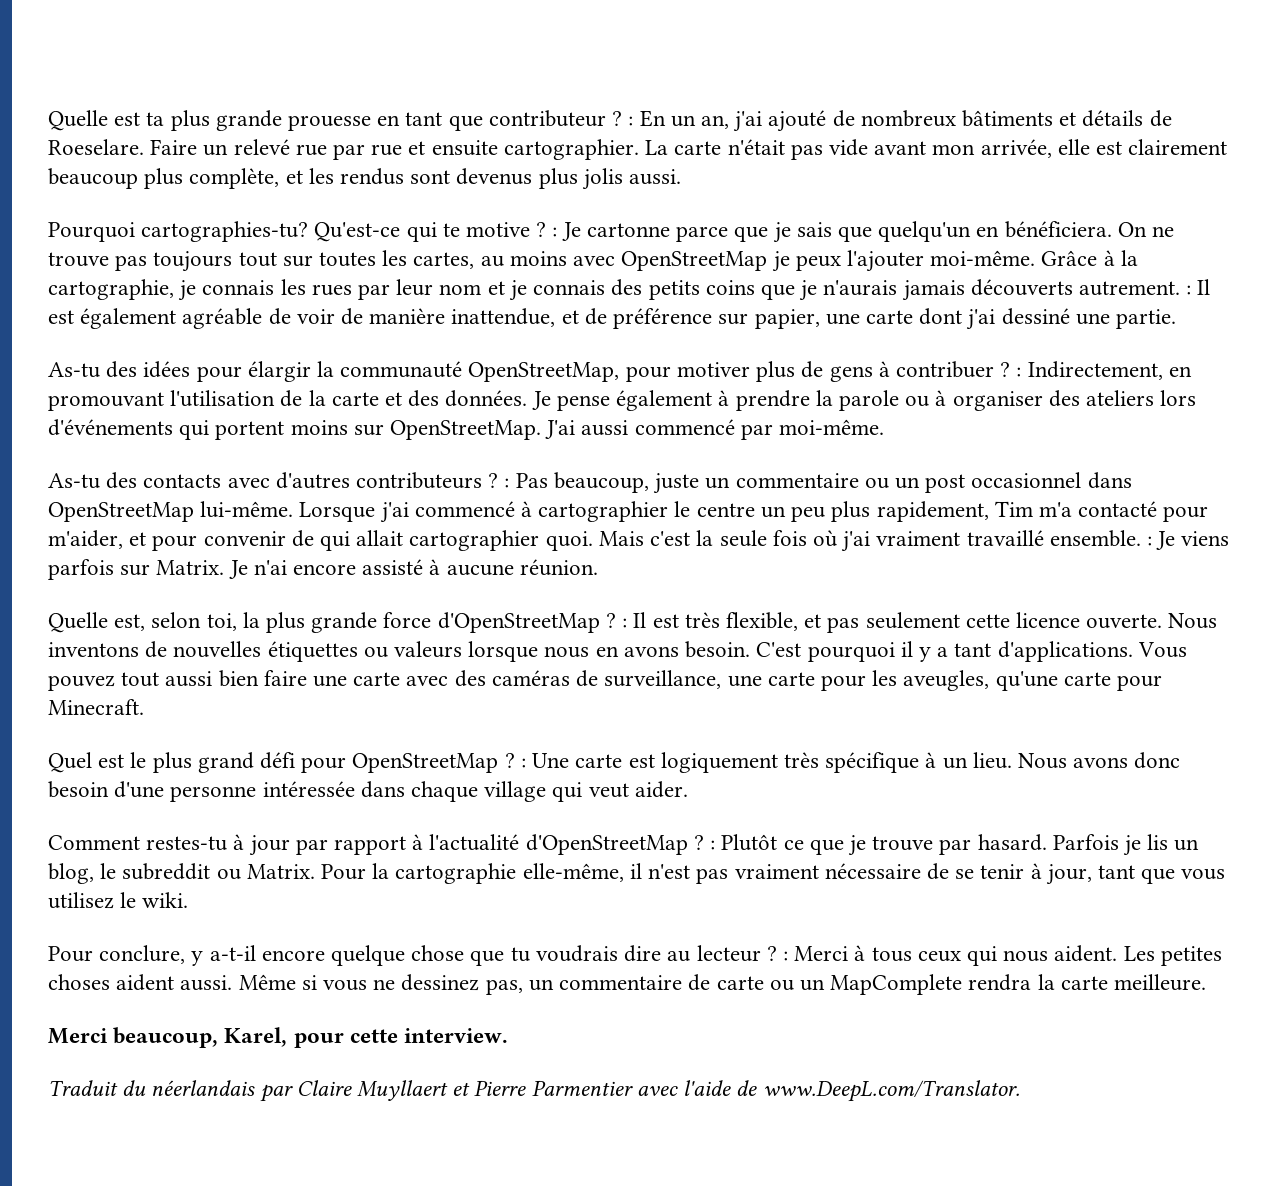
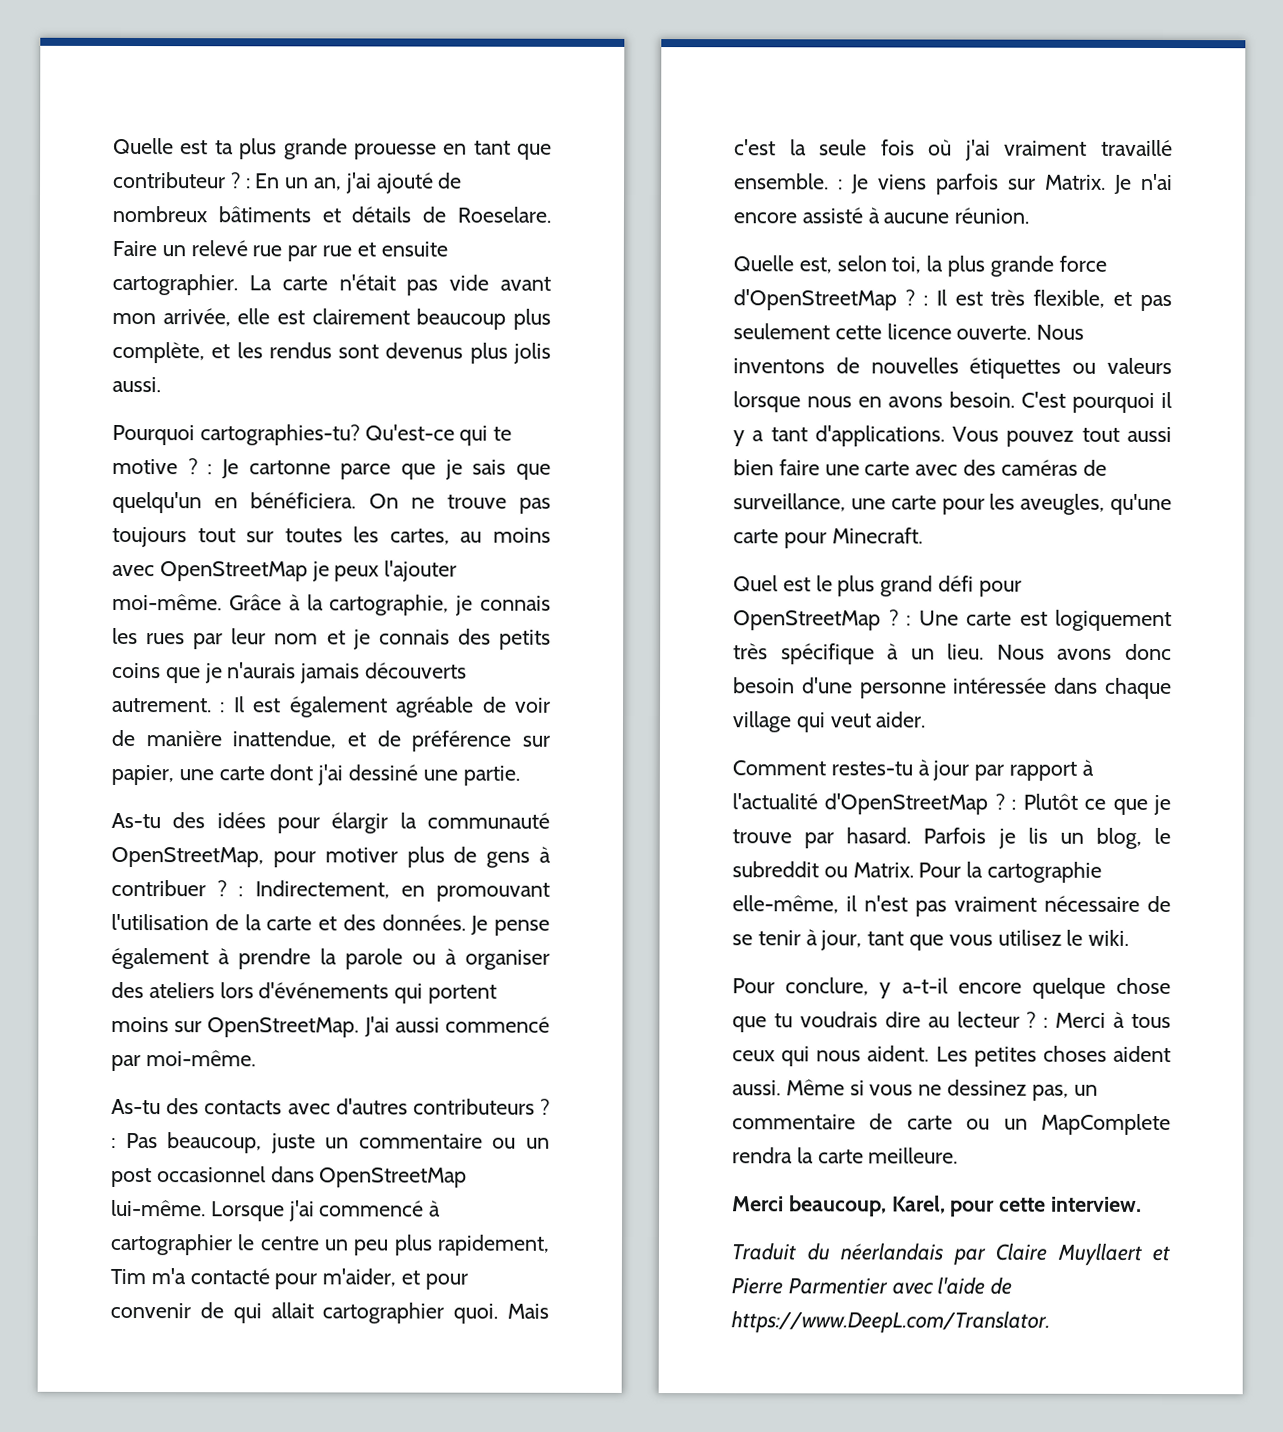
[762,1080,1020,1102] www.DeepL.com/Translator. -> [731,1310,1050,1334] https://www.DeepL.com/Translator.

